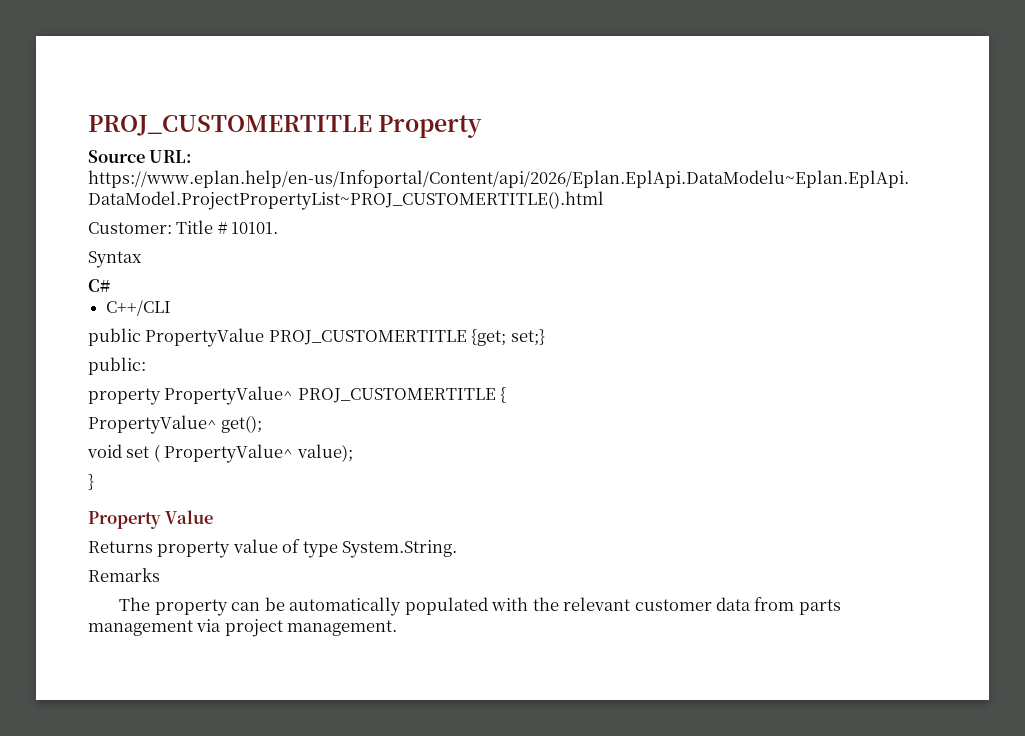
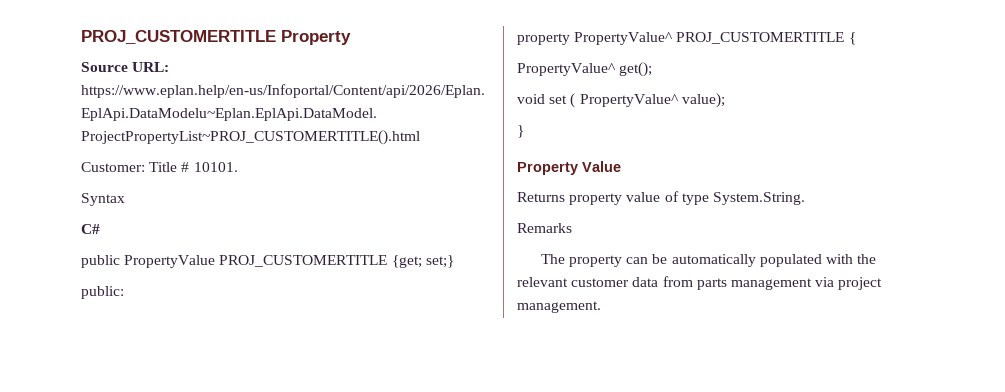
[106,300,172,316] // C++/CLI -> (100, 229) none

